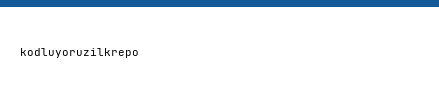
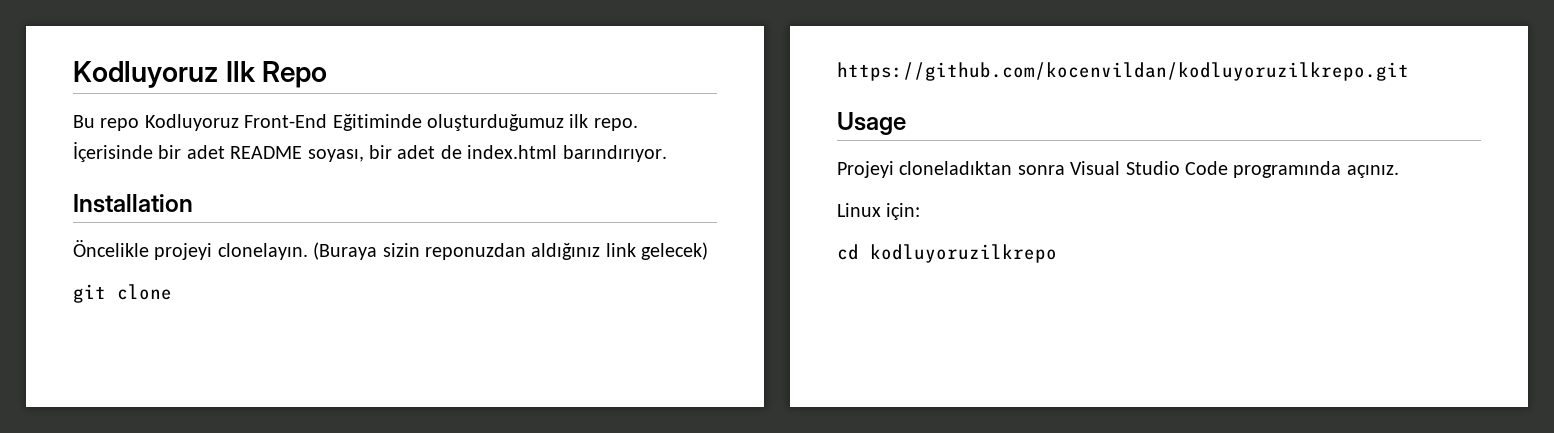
(20, 53) none -> [73,61,328,88] [73,114,638,131] [73,142,667,162] [73,194,193,213] [73,240,709,260] [73,284,172,303] [837,62,1409,81] [837,112,906,135] [837,161,1399,178] [837,203,921,220] [837,244,859,260] Kodluyoruz Ilk Repo // Bu repo Kodluyoruz Front-End Eğitiminde oluşturduğumuz ilk repo. İçerisinde bir adet README soyası, bir adet de index.html barındırıyor. // Installation // Öncelikle projeyi clonelayın. (Buraya sizin reponuzdan aldığınız link gelecek) // git clone https://github.com/kocenvildan/kodluyoruzilkrepo.git // Usage // Projeyi cloneladıktan sonra Visual Studio Code programında açınız. // Linux için: // cd

